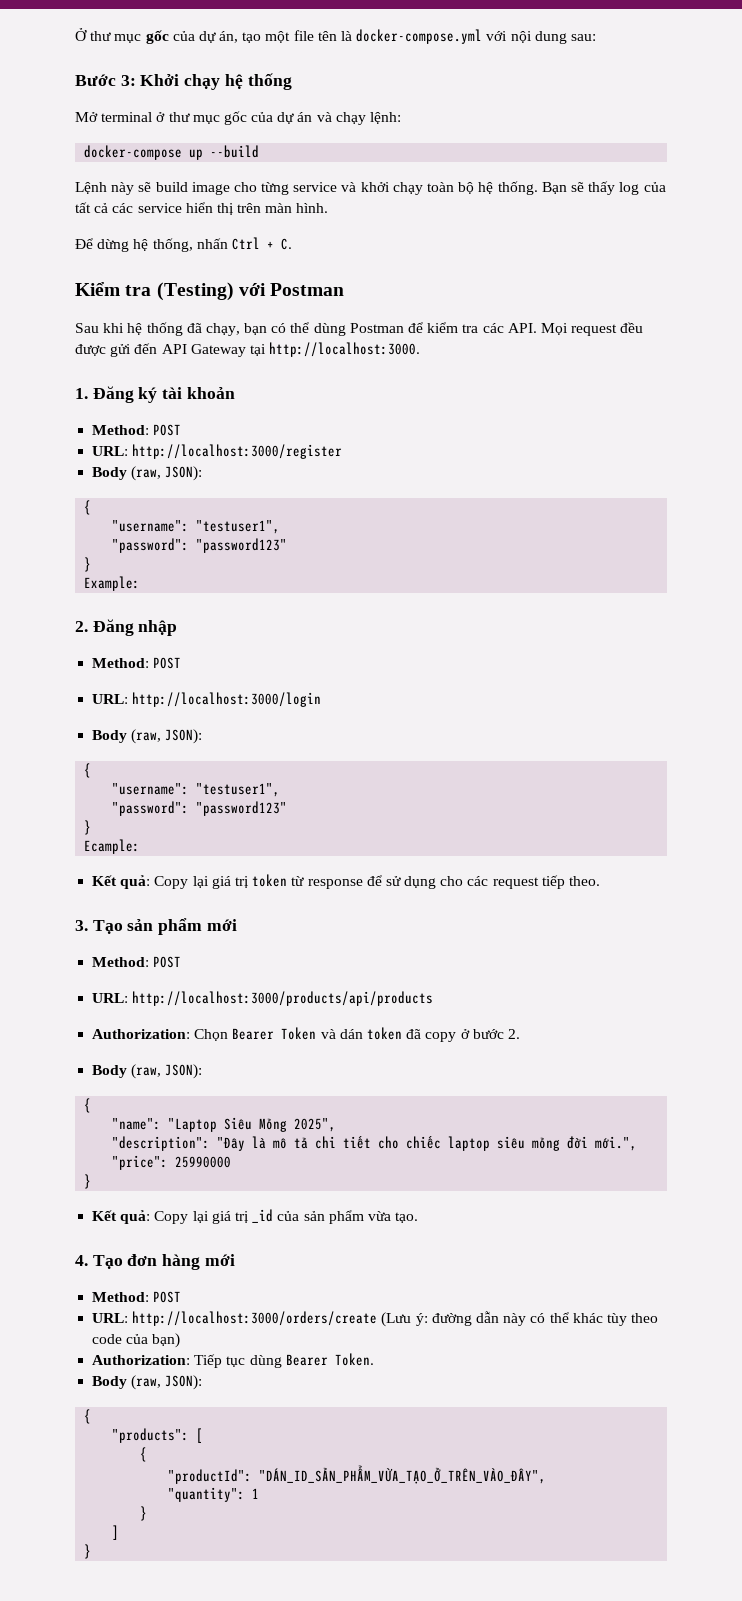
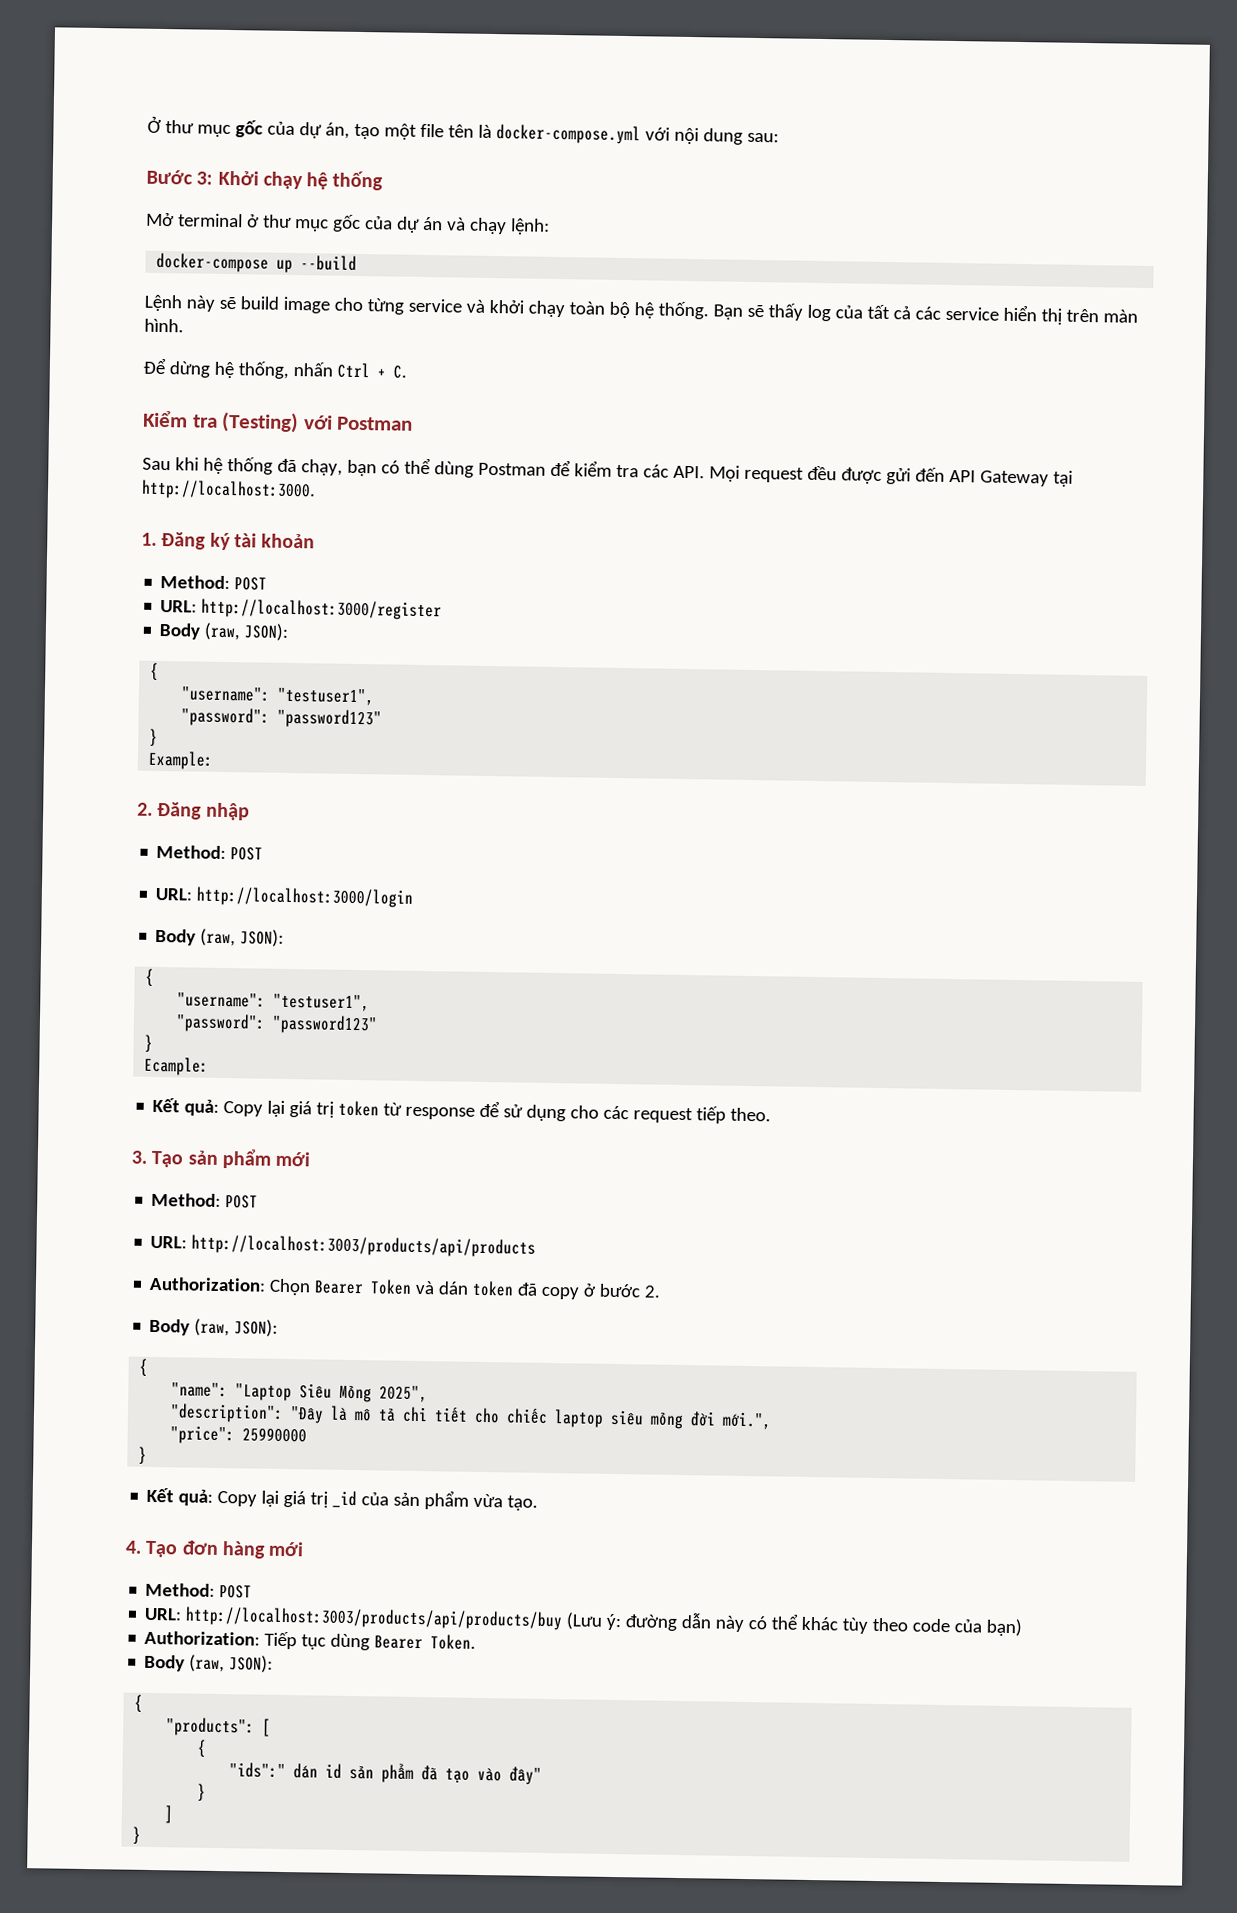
[132,991,434,1006] http://localhost:3000/products/api/products -> [191,1234,537,1258] http://localhost:3003/products/api/products
[132,1311,378,1326] http://localhost:3000/orders/create -> [185,1606,564,1631] http://localhost:3003/products/api/products/buy
[168,1465,547,1484] [168,1487,260,1502] "productId": "DÁN_ID_SẢN_PHẨM_VỪA_TẠO_Ở_TRÊN_VÀO_ĐÂY", // "quantity": 1 -> [229,1762,543,1785] "ids":" dán id sản phẩm đã tạo vào đây"

